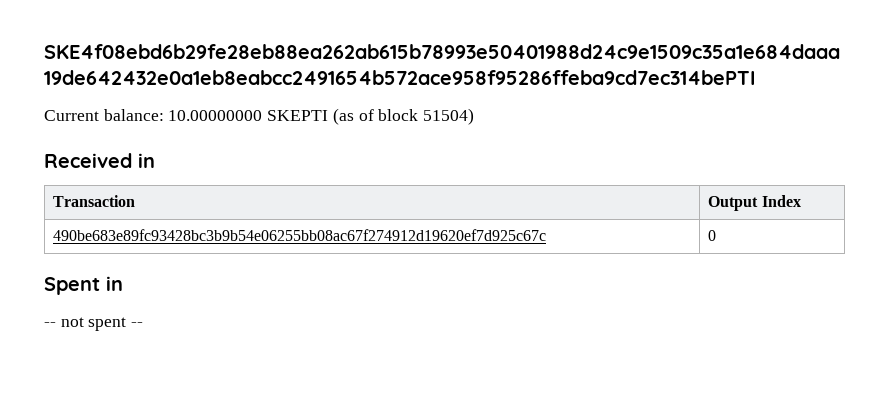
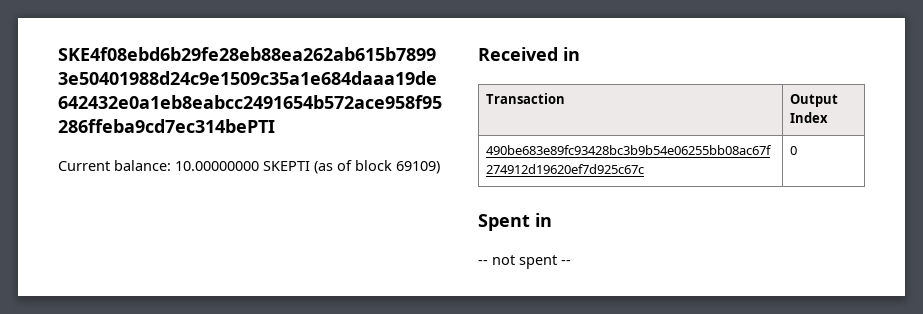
[423,108,475,125] 51504) -> [396,161,440,174] 69109)

